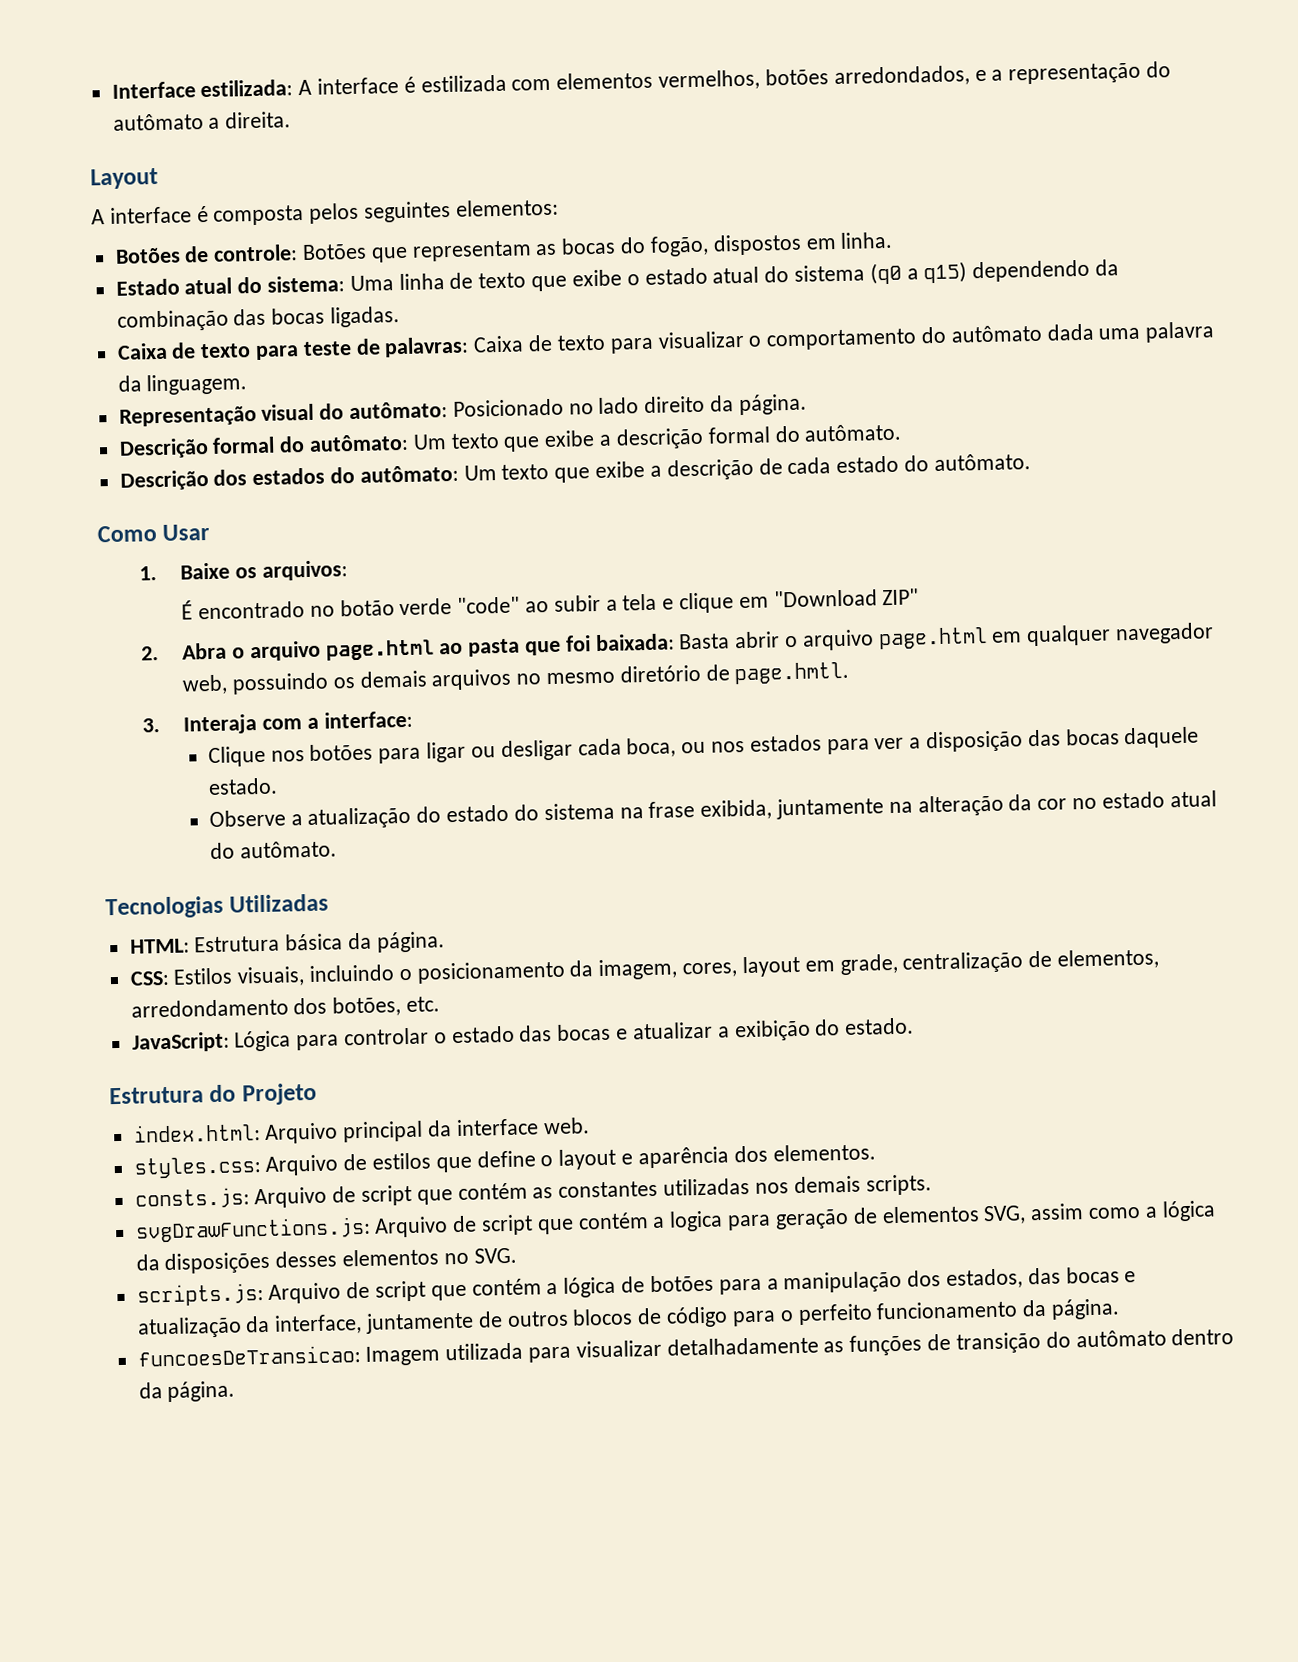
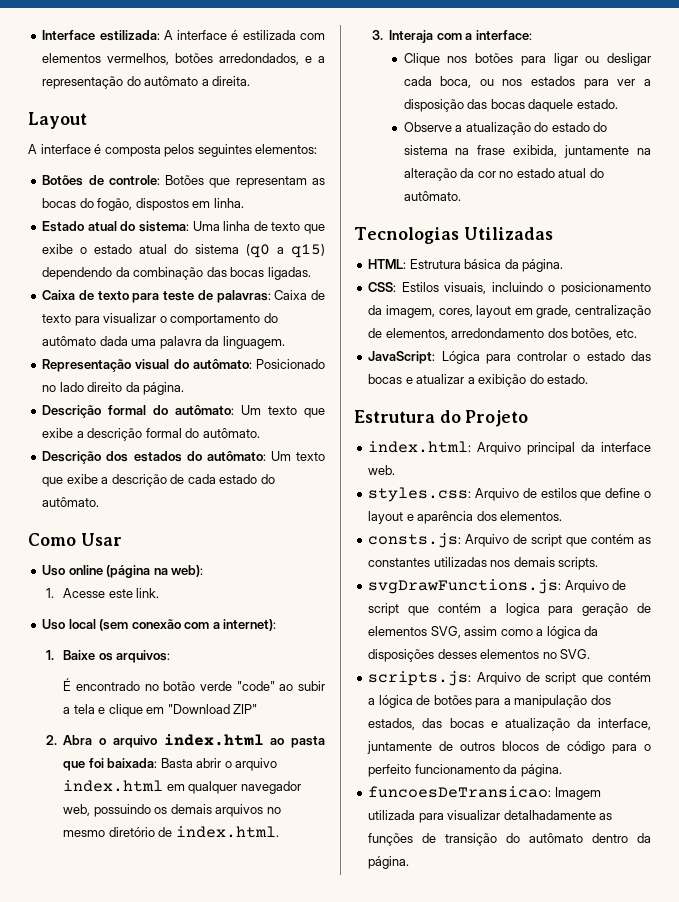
(211, 532) none -> [42,565,204,578] [45,588,160,598] [42,619,277,631] // Uso online (página na web): // 1. Acesse este link. // Uso local (sem conexão com a internet):
[325,639,435,661] page.html -> [163,734,264,746] index.html
[877,626,988,650] page.html -> [63,780,164,792] index.html
[734,661,850,685] page.hmtl. -> [175,826,279,838] index.html.

